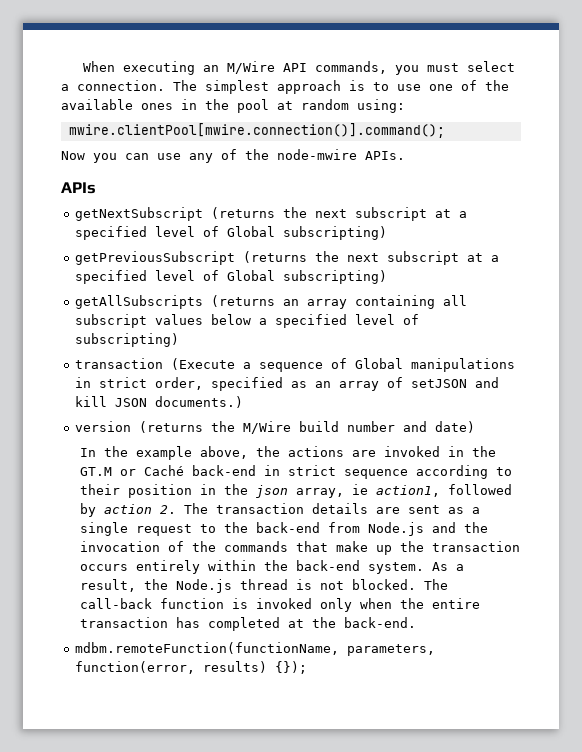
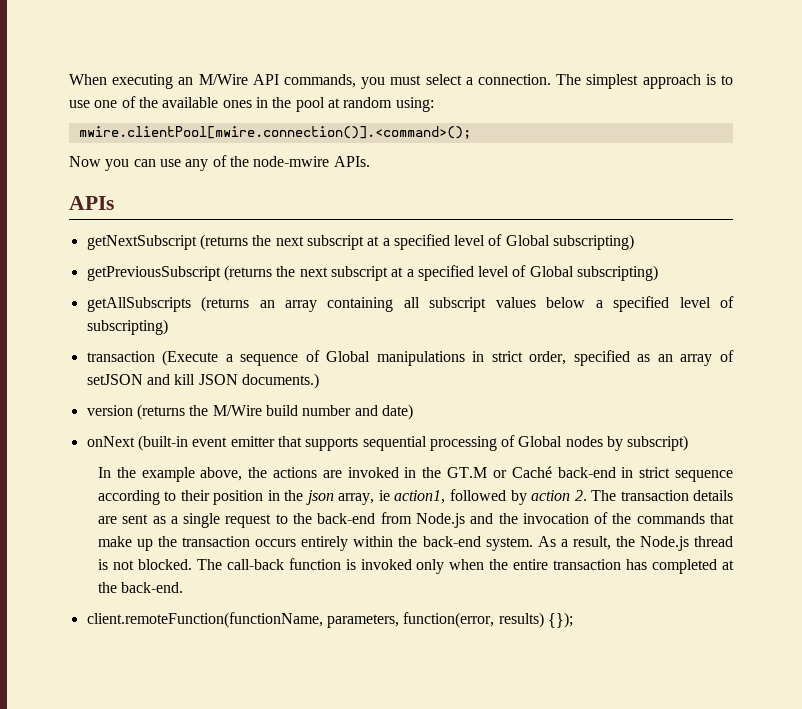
[68,123,445,138] mwire.clientPool[mwire.connection()].command(); -> [78,126,471,139] mwire.clientPool[mwire.connection()].<command>();
(475, 427) none -> [86,435,689,451] // onNext (built-in event emitter that supports sequential processing of Global nodes by subscript)
[74,642,339,655] mdbm.remoteFunction(functionName, -> [86,612,323,628] client.remoteFunction(functionName,

